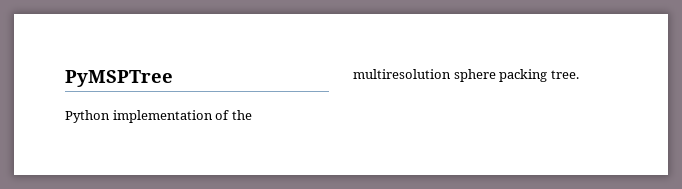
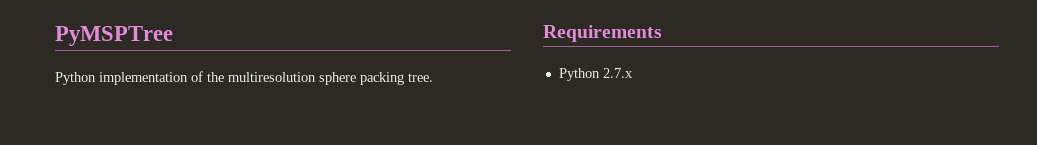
(579, 74) none -> [543,25,662,42] [558,68,633,81] // Requirements // Python 2.7.x

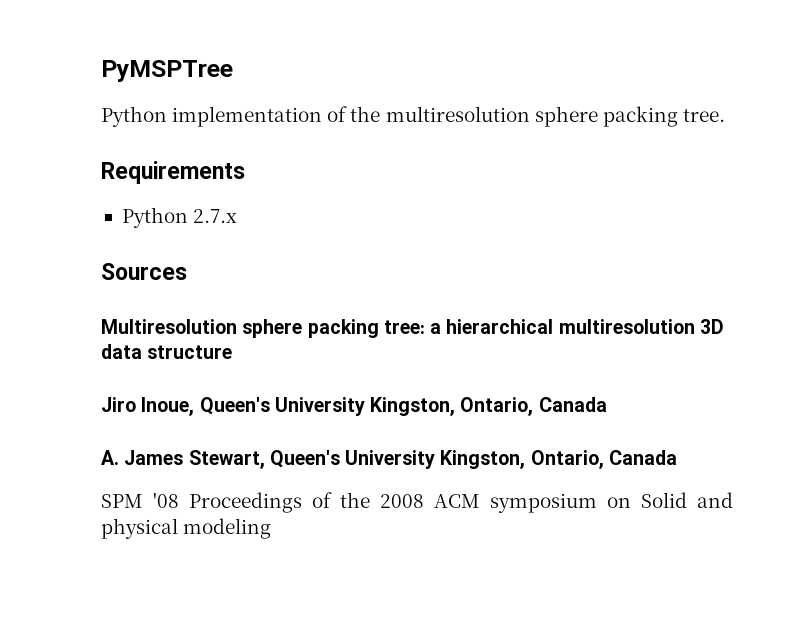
(633, 73) none -> [101,263,187,280] [101,319,724,338] [101,344,233,359] [101,397,607,416] [101,450,677,469] [101,492,733,513] [101,518,272,539] // Sources // Multiresolution sphere packing tree: a hierarchical multiresolution 3D data structure // Jiro Inoue, Queen's University Kingston, Ontario, Canada // A. James Stewart, Queen's University Kingston, Ontario, Canada // SPM '08 Proceedings of the 2008 ACM symposium on Solid and physical modeling

